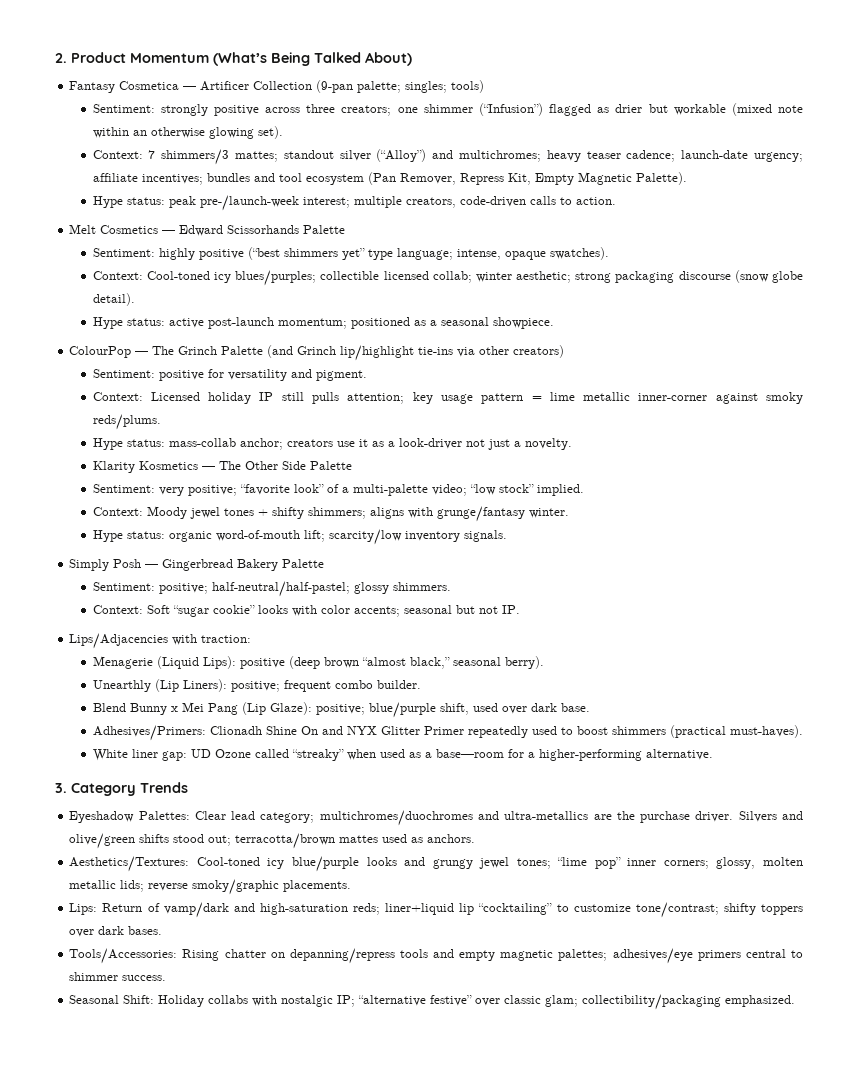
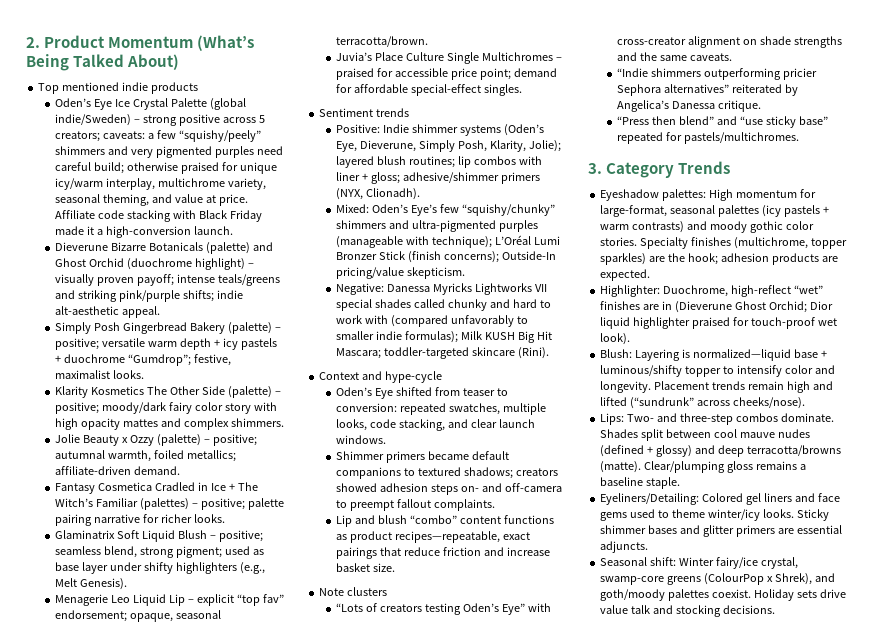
[69,80,485,93] [92,103,803,116] [92,126,283,139] [92,149,803,165] [92,172,687,185] [92,195,616,211] [69,224,346,236] [92,247,609,260] [92,270,803,286] [92,293,135,306] [92,317,554,329] [69,345,565,361] [92,369,367,381] [92,392,803,404] [92,414,161,430] [92,438,572,450] Fantasy Cosmetica — Artificer Collection (9-pan palette; singles; tools) // Sentiment: strongly positive across three creators; one shimmer (“Infusion”) flagged as drier but workable (mixed note within an otherwise glowing set). // Context: 7 shimmers/3 mattes; standout silver (“Alloy”) and multichromes; heavy teaser cadence; launch-date urgency; affiliate incentives; bundles and tool ecosystem (Pan Remover, Repress Kit, Empty Magnetic Palette). // Hype status: peak pre-/launch-week interest; multiple creators, code-driven calls to action. // Melt Cosmetics — Edward Scissorhands Palette // Sentiment: highly positive (“best shimmers yet” type language; intense, opaque swatches). // Context: Cool-toned icy blues/purples; collectible licensed collab; winter aesthetic; strong packaging discourse (snow globe detail). // Hype status: active post-launch momentum; positioned as a seasonal showpiece. // ColourPop — The Grinch Palette (and Grinch lip/highlight tie-ins via other creators) // Sentiment: positive for versatility and pigment. // Context: Licensed holiday IP still pulls attention; key usage pattern = lime metallic inner-corner against smoky reds/plums. // Hype status: mass-collab anchor; creators use it as a look-driver not just a novelty. -> [38,82,199,94] [55,98,247,110] [55,114,266,126] [55,130,262,142] [55,146,284,158] [55,162,278,174] [55,178,267,190] [55,194,249,206] [55,210,263,222] [55,226,234,238] [55,242,274,254] [55,258,255,270] [55,274,281,286] [55,290,244,302] [55,306,161,318] [55,322,282,334] [55,338,278,350] [55,354,232,366] [55,370,145,379] Top mentioned indie products // Oden’s Eye Ice Crystal Palette (global indie/Sweden) – strong positive across 5 creators; caveats: a few “squishy/peely” shimmers and very pigmented purples need careful build; otherwise praised for unique icy/warm interplay, multichrome variety, seasonal theming, and value at price. Affiliate code stacking with Black Friday made it a high-conversion launch. // Dieverune Bizarre Botanicals (palette) and Ghost Orchid (duochrome highlight) – visually proven payoff; intense teals/greens and striking pink/purple shifts; indie alt-aesthetic appeal. // Simply Posh Gingerbread Bakery (palette) – positive; versatile warm depth + icy pastels + duochrome “Gumdrop”; festive, maximalist looks.
[201,466,215,470] — -> (145, 390) none
[309,461,352,470] [92,484,584,496] [92,506,569,522] [92,529,507,545] [69,559,325,571] [92,581,451,597] [92,605,520,617] [69,633,252,649] [92,656,544,669] [92,679,421,692] [92,702,590,718] [92,725,803,741] [92,749,713,761] [55,782,188,796] [69,810,803,826] [69,833,476,849] [69,856,803,872] [69,879,352,895] [69,902,804,918] [69,926,163,937] [69,948,804,964] [69,972,167,981] [69,994,796,1010] Palette // Sentiment: very positive; “favorite look” of a multi-palette video; “low stock” implied. // Context: Moody jewel tones + shifty shimmers; aligns with grunge/fantasy winter. // Hype status: organic word-of-mouth lift; scarcity/low inventory signals. // Simply Posh — Gingerbread Bakery Palette // Sentiment: positive; half-neutral/half-pastel; glossy shimmers. // Context: Soft “sugar cookie” looks with color accents; seasonal but not IP. // Lips/Adjacencies with traction: // Menagerie (Liquid Lips): positive (deep brown “almost black,” seasonal berry). // Unearthly (Lip Liners): positive; frequent combo builder. // Blend Bunny x Mei Pang (Lip Glaze): positive; blue/purple shift, used over dark base. // Adhesives/Primers: Clionadh Shine On and NYX Glitter Primer repeatedly used to boost shimmers (practical must-haves). // White liner gap: UD Ozone called “streaky” when used as a base—room for a higher-performing alternative. // 3. Category Trends // Eyeshadow Palettes: Clear lead category; multichromes/duochromes and ultra-metallics are the purchase driver. Silvers and olive/green shifts stood out; terracotta/brown mattes used as anchors. // Aesthetics/Textures: Cool-toned icy blue/purple looks and grungy jewel tones; “lime pop” inner corners; glossy, molten metallic lids; reverse smoky/graphic placements. // Lips: Return of vamp/dark and high-saturation reds; liner+liquid lip “cocktailing” to customize tone/contrast; shifty toppers over dark bases. // Tools/Accessories: Rising chatter on depanning/repress tools and empty magnetic palettes; adhesives/eye primers central to shimmer success. // Seasonal Shift: Holiday collabs with nostalgic IP; “alternative festive” over classic glam; collectibility/packaging emphasized. -> [228,386,282,398] [55,402,278,414] [55,418,285,430] [55,434,258,446] [55,450,237,462] [55,466,181,475] [55,482,259,494] [55,498,285,510] [55,514,226,526] [55,530,264,542] [55,546,265,558] [55,562,266,574] [55,578,128,590] [55,594,285,606] [55,610,222,622] [336,36,429,47] [336,52,563,64] [336,68,558,80] [336,84,523,96] [319,108,410,117] [336,124,545,136] [336,140,562,152] [336,156,543,168] [336,172,541,184] [336,188,421,200] [336,204,556,216] [336,220,539,232] [336,235,561,248] [336,251,557,263] [336,267,466,279] [336,283,548,295] [336,299,552,311] [336,315,529,327] [336,331,553,343] [336,347,550,359] [319,371,443,383] [336,387,509,399] [336,403,547,415] [336,419,536,431] [336,435,387,444] [336,451,510,463] [336,467,559,479] [336,483,563,495] [336,499,496,511] [336,515,555,527] [336,531,531,543] [336,547,551,559] [336,563,396,572] [319,587,388,596] [336,603,552,615] [617,36,843,48] [617,52,733,61] [617,68,818,80] [617,84,799,96] [617,100,762,112] [617,116,829,128] [617,132,800,144] [588,161,731,178] [600,189,816,201] [600,205,829,217] [600,221,814,233] [600,237,847,249] [600,253,838,265] [600,269,651,281] [600,285,824,297] [600,301,833,313] [600,317,837,329] [600,333,631,345] [600,349,827,361] [600,365,835,377] [600,381,833,393] [600,397,806,409] [600,413,834,425] [600,429,810,441] [600,445,841,457] [600,461,806,473] [600,477,681,489] [600,493,840,505] [600,509,829,521] [600,525,842,537] [600,541,649,553] [600,557,798,569] [600,573,835,585] [600,589,846,601] [600,605,775,617] (palette) – positive; moody/dark fairy color story with high opacity mattes and complex shimmers. // Jolie Beauty x Ozzy (palette) – positive; autumnal warmth, foiled metallics; affiliate-driven demand. // Fantasy Cosmetica Cradled in Ice + The Witch’s Familiar (palettes) – positive; palette pairing narrative for richer looks. // Glaminatrix Soft Liquid Blush – positive; seamless blend, strong pigment; used as base layer under shifty highlighters (e.g., Melt Genesis). // Menagerie Leo Liquid Lip – explicit “top fav” endorsement; opaque, seasonal terracotta/brown. // Juvia’s Place Culture Single Multichromes – praised for accessible price point; demand for affordable special-effect singles. // Sentiment trends // Positive: Indie shimmer systems (Oden’s Eye, Dieverune, Simply Posh, Klarity, Jolie); layered blush routines; lip combos with liner + gloss; adhesive/shimmer primers (NYX, Clionadh). // Mixed: Oden’s Eye’s few “squishy/chunky” shimmers and ultra-pigmented purples (manageable with technique); L’Oréal Lumi Bronzer Stick (finish concerns); Outside-In pricing/value skepticism. // Negative: Danessa Myricks Lightworks VII special shades called chunky and hard to work with (compared unfavorably to smaller indie formulas); Milk KUSH Big Hit Mascara; toddler-targeted skincare (Rini). // Context and hype-cycle // Oden’s Eye shifted from teaser to conversion: repeated swatches, multiple looks, code stacking, and clear launch windows. // Shimmer primers became default companions to textured shadows; creators showed adhesion steps on- and off-camera to preempt fallout complaints. // Lip and blush “combo” content functions as product recipes—repeatable, exact pairings that reduce friction and increase basket size. // Note clusters // “Lots of creators testing Oden’s Eye” with cross-creator alignment on shade strengths and the same caveats. // “Indie shimmers outperforming pricier Sephora alternatives” reiterated by Angelica’s Danessa critique. // “Press then blend” and “use sticky base” repeated for pastels/multichromes. // 3. Category Trends // Eyeshadow palettes: High momentum for large-format, seasonal palettes (icy pastels + warm contrasts) and moody gothic color stories. Specialty finishes (multichrome, topper sparkles) are the hook; adhesion products are expected. // Highlighter: Duochrome, high-reflect “wet” finishes are in (Dieverune Ghost Orchid; Dior liquid highlighter praised for touch-proof wet look). // Blush: Layering is normalized—liquid base + luminous/shifty topper to intensify color and longevity. Placement trends remain high and lifted (“sundrunk” across cheeks/nose). // Lips: Two- and three-step combos dominate. Shades split between cool mauve nudes (defined + glossy) and deep terracotta/browns (matte). Clear/plumping gloss remains a baseline staple. // Eyeliners/Detailing: Colored gel liners and face gems used to theme winter/icy looks. Sticky shimmer bases and glitter primers are essential adjuncts. // Seasonal shift: Winter fairy/ice crystal, swamp-core greens (ColourPop x Shrek), and goth/moody palettes coexist. Holiday sets drive value talk and stocking decisions.

